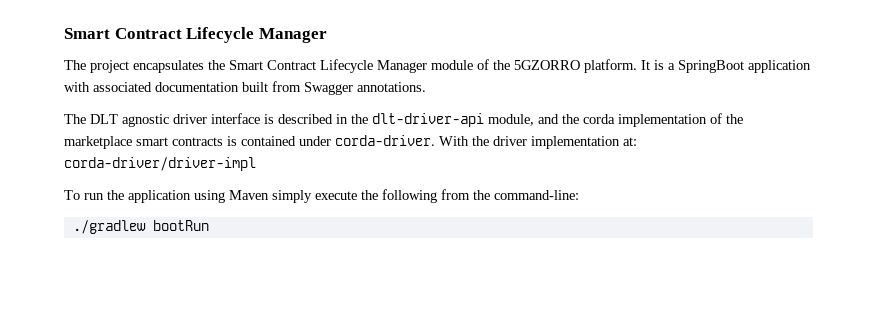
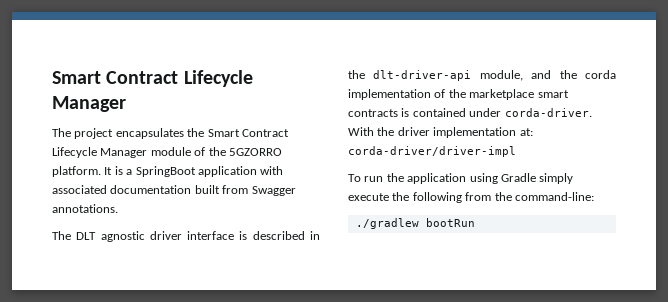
[229,190,269,200] Maven -> [500,173,536,182] Gradle

